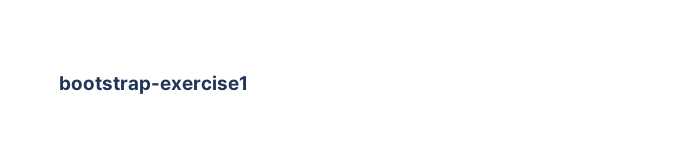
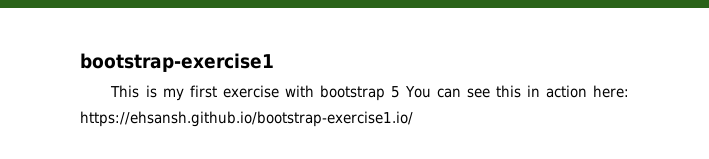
(248, 84) none -> [110,85,629,101] [80,111,413,127] // This is my first exercise with bootstrap 5 You can see this in action here: https://ehsansh.github.io/bootstrap-exercise1.io/

